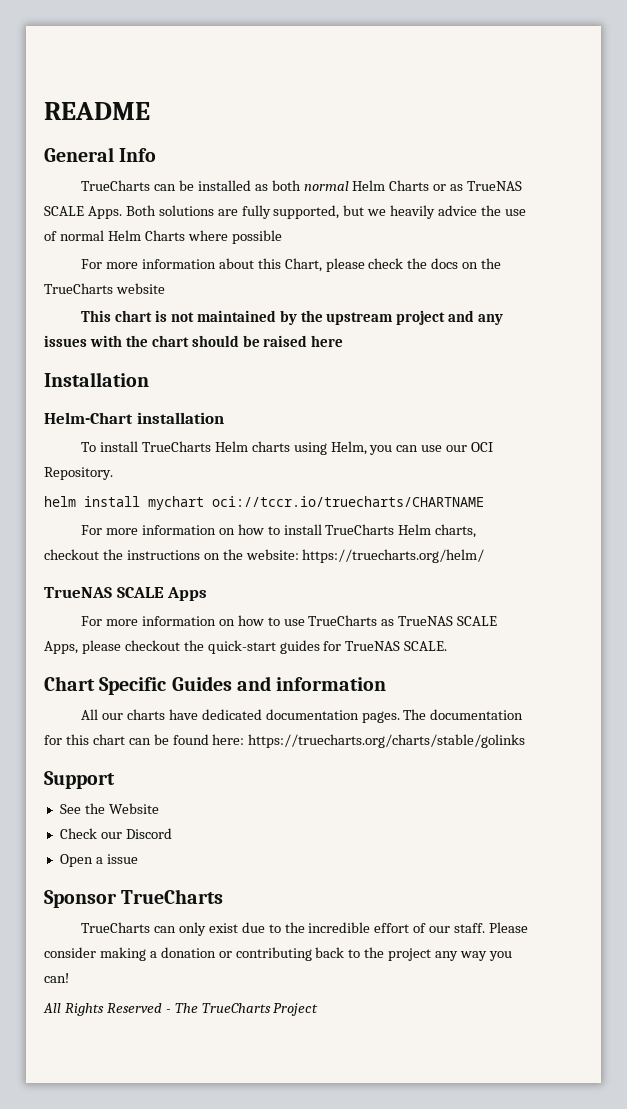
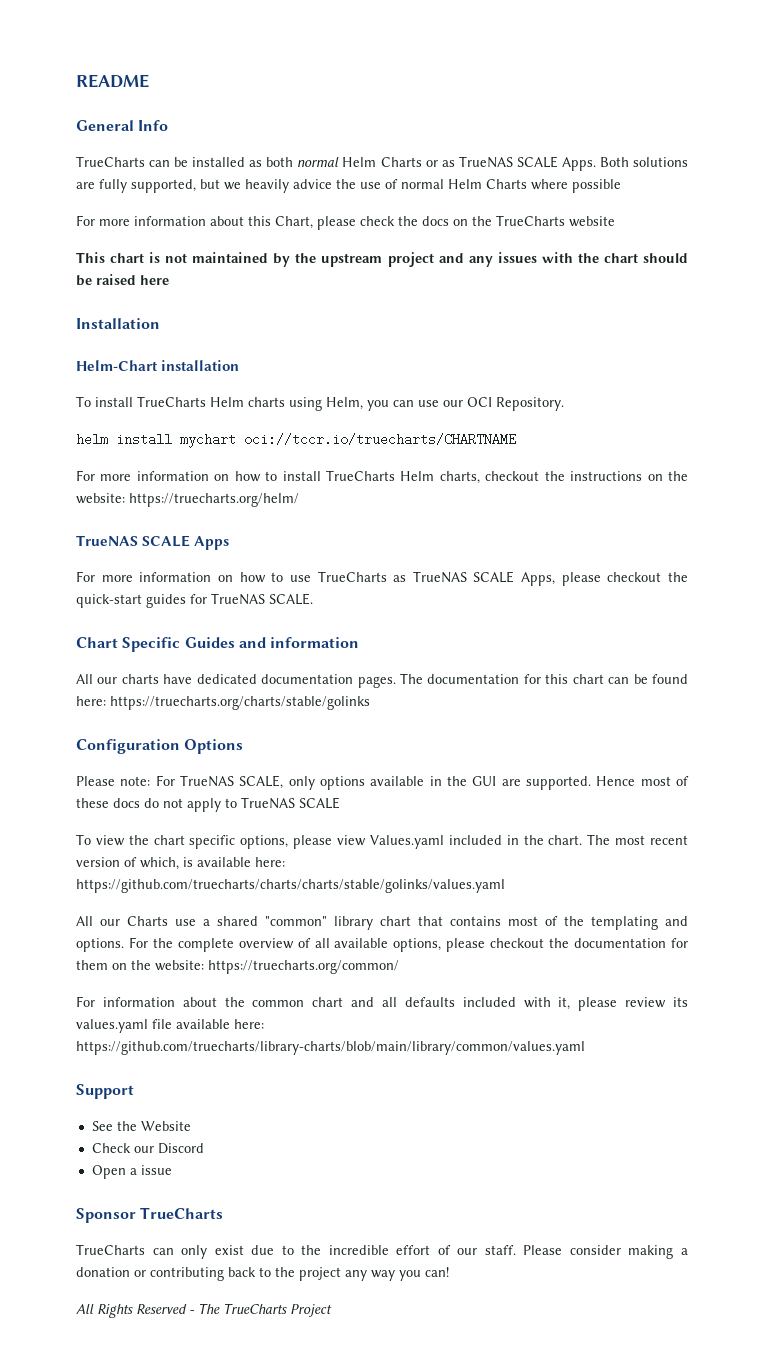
(526, 741) none -> [76,739,244,754] [76,775,689,790] [76,797,340,812] [76,834,689,849] [76,857,285,870] [76,879,505,893] [76,916,688,930] [76,937,688,952] [76,960,399,974] [76,996,688,1011] [76,1019,264,1033] [76,1041,585,1055] // Configuration Options // Please note: For TrueNAS SCALE, only options available in the GUI are supported. Hence most of these docs do not apply to TrueNAS SCALE // To view the chart specific options, please view Values.yaml included in the chart. The most recent version of which, is available here: https://github.com/truecharts/charts/charts/stable/golinks/values.yaml // All our Charts use a shared "common" library chart that contains most of the templating and options. For the complete overview of all available options, please checkout the documentation for them on the website: https://truecharts.org/common/ // For information about the common chart and all defaults included with it, please review its values.yaml file available here: https://github.com/truecharts/library-charts/blob/main/library/common/values.yaml

